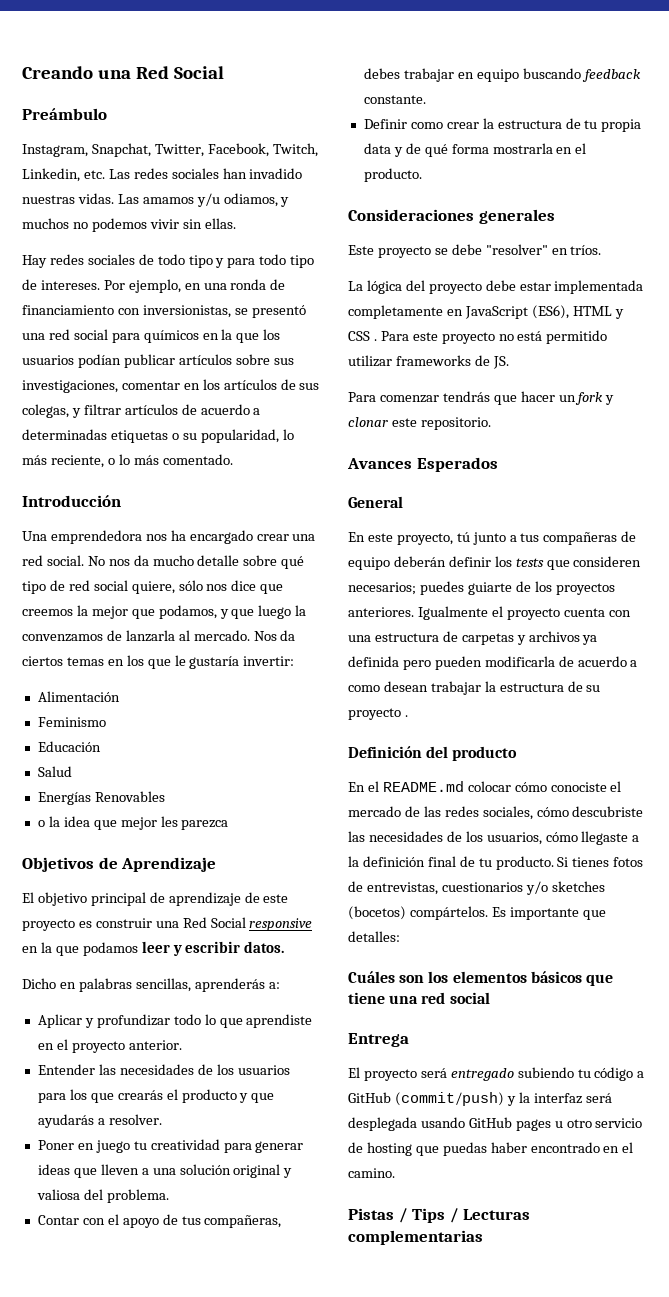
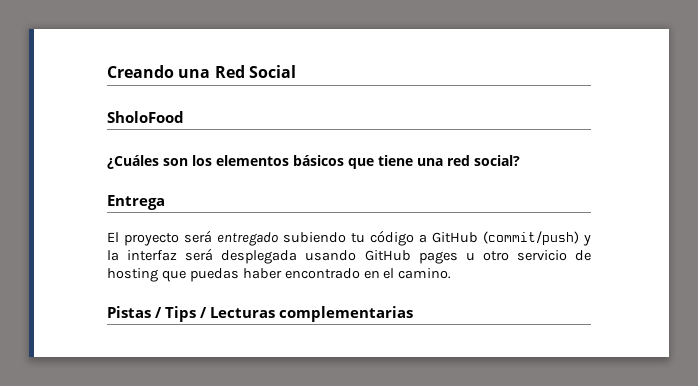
[22,108,107,120] [22,143,318,157] [22,168,303,182] [22,193,290,207] [22,218,236,232] [22,254,315,268] [22,279,286,293] [22,305,306,318] [22,329,281,343] [22,354,294,368] [22,379,320,393] [22,404,261,418] [22,429,294,443] [22,454,233,468] [22,495,121,507] [22,530,316,544] [22,555,305,569] [22,580,284,594] [22,605,307,619] [22,630,296,642] [22,655,295,669] [37,691,120,702] [37,717,106,727] [37,741,101,752] [37,766,72,777] [37,791,165,805] [37,816,229,830] [22,857,217,872] [22,892,289,906] [22,917,313,931] [22,941,285,956] [22,978,280,992] [37,1014,313,1028] [37,1039,182,1053] [37,1064,290,1075] [37,1089,275,1103] [37,1114,162,1128] [37,1139,304,1153] [37,1164,293,1178] [36,1189,169,1203] [37,1214,282,1228] [363,68,641,82] [363,95,426,104] [363,118,642,132] [363,143,587,157] [363,168,422,182] [348,209,555,224] [348,244,602,258] [348,280,644,294] [348,305,624,319] [348,330,608,344] [348,355,509,369] [348,391,615,405] [348,417,491,430] [347,457,498,472] [348,496,403,508] [348,531,637,545] [348,556,642,570] [348,581,615,595] [348,606,631,620] [348,631,598,645] [348,656,638,670] [348,681,601,695] [348,708,408,720] [348,746,518,761] [348,781,622,792] [348,806,644,820] [348,831,640,845] [348,856,644,870] [348,881,605,895] [348,906,606,920] [348,931,400,942] [348,971,395,983] Preámbulo // Instagram, Snapchat, Twitter, Facebook, Twitch, Linkedin, etc. Las redes sociales han invadido nuestras vidas. Las amamos y/u odiamos, y muchos no podemos vivir sin ellas. // Hay redes sociales de todo tipo y para todo tipo de intereses. Por ejemplo, en una ronda de financiamiento con inversionistas, se presentó una red social para químicos en la que los usuarios podían publicar artículos sobre sus investigaciones, comentar en los artículos de sus colegas, y filtrar artículos de acuerdo a determinadas etiquetas o su popularidad, lo más reciente, o lo más comentado. // Introducción // Una emprendedora nos ha encargado crear una red social. No nos da mucho detalle sobre qué tipo de red social quiere, sólo nos dice que creemos la mejor que podamos, y que luego la convenzamos de lanzarla al mercado. Nos da ciertos temas en los que le gustaría invertir: // Alimentación // Feminismo // Educación // Salud // Energías Renovables // o la idea que mejor les parezca // Objetivos de Aprendizaje // El objetivo principal de aprendizaje de este proyecto es construir una Red Social responsive en la que podamos leer y escribir datos. // Dicho en palabras sencillas, aprenderás a: // Aplicar y profundizar todo lo que aprendiste en el proyecto anterior. // Entender las necesidades de los usuarios para los que crearás el producto y que ayudarás a resolver. // Poner en juego tu creatividad para generar ideas que lleven a una solución original y valiosa del problema. // Contar con el apoyo de tus compañeras, debes trabajar en equipo buscando feedback constante. // Definir como crear la estructura de tu propia data y de qué forma mostrarla en el producto. // Consideraciones generales // Este proyecto se debe "resolver" en tríos. // La lógica del proyecto debe estar implementada completamente en JavaScript (ES6), HTML y CSS . Para este proyecto no está permitido utilizar frameworks de JS. // Para comenzar tendrás que hacer un fork y clonar este repositorio. // Avances Esperados // General // En este proyecto, tú junto a tus compañeras de equipo deberán definir los tests que consideren necesarios; puedes guiarte de los proyectos anteriores. Igualmente el proyecto cuenta con una estructura de carpetas y archivos ya definida pero pueden modificarla de acuerdo a como desean trabajar la estructura de su proyecto . // Definición del producto // En el README.md colocar cómo conociste el mercado de las redes sociales, cómo descubriste las necesidades de los usuarios, cómo llegaste a la definición final de tu producto. Si tienes fotos de entrevistas, cuestionarios y/o sketches (bocetos) compártelos. Es importante que detalles: // Cuáles -> [107,111,184,123] [107,155,159,169] SholoFood // ¿Cuáles
[449,992,490,1004] social -> [474,155,520,166] social?

